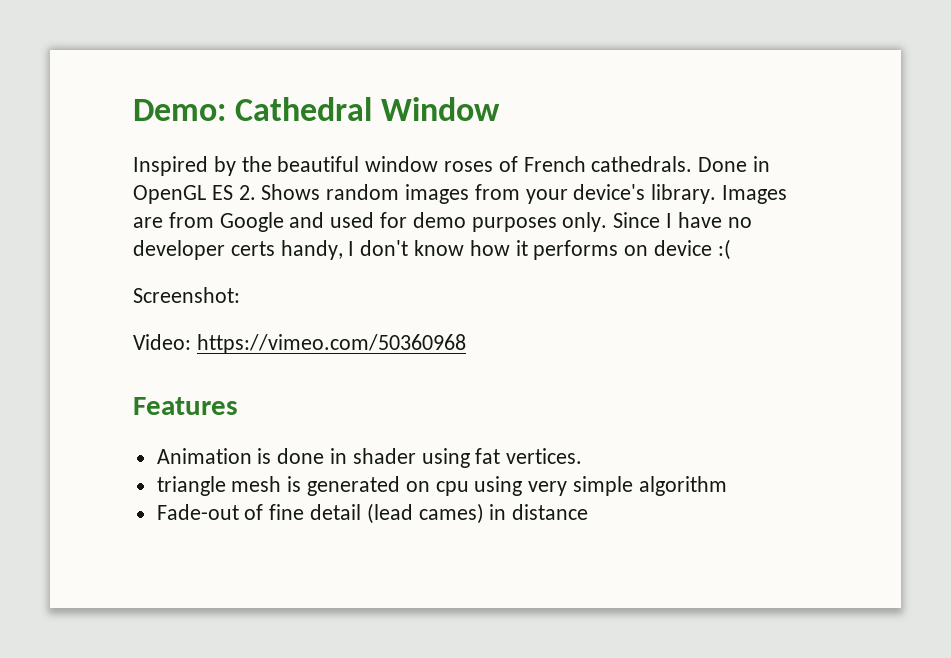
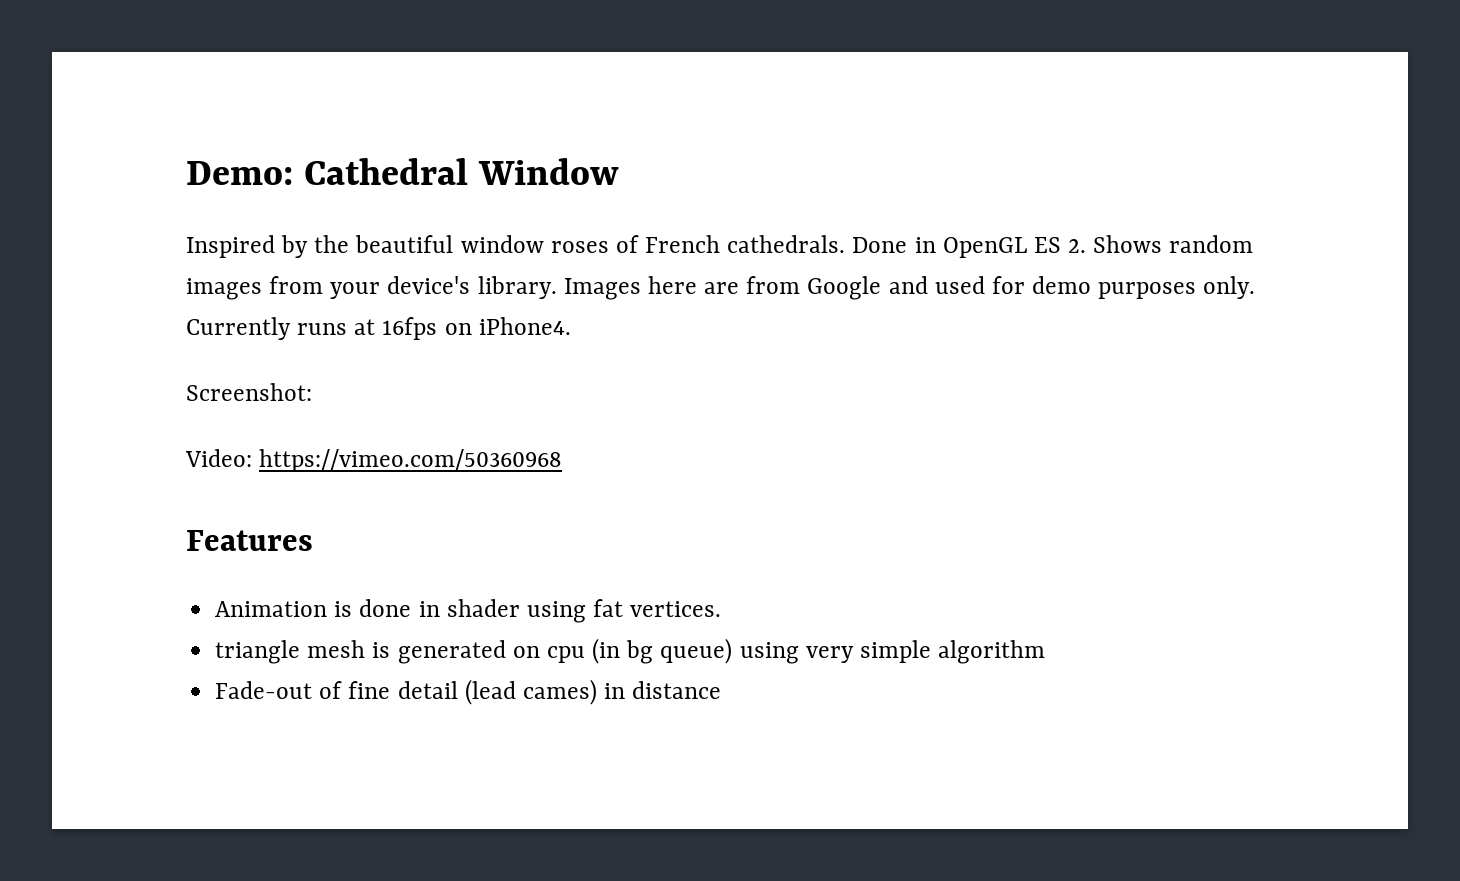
(788, 194) none -> [647,276,697,294] here
[613,212,752,228] [133,239,731,260] Since I have no developer certs handy, I don't know how it performs on device :( -> [186,317,571,340] Currently runs at 16fps on iPhone4.
(469, 488) none -> [592,638,733,664] (in bg queue)

